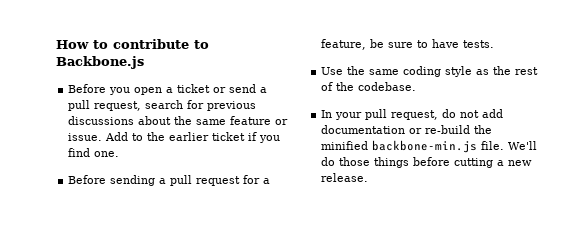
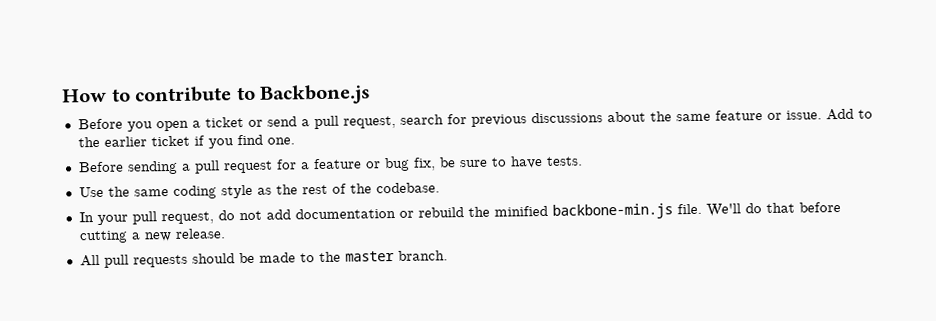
[321,39,367,50] feature, -> [312,157,436,172] feature or bug fix,
[425,125,471,134] re-build -> [417,207,464,218] rebuild
[339,157,410,168] those things -> [765,202,795,214] that
(369, 177) none -> [79,250,448,268] // All pull requests should be made to the master branch.

